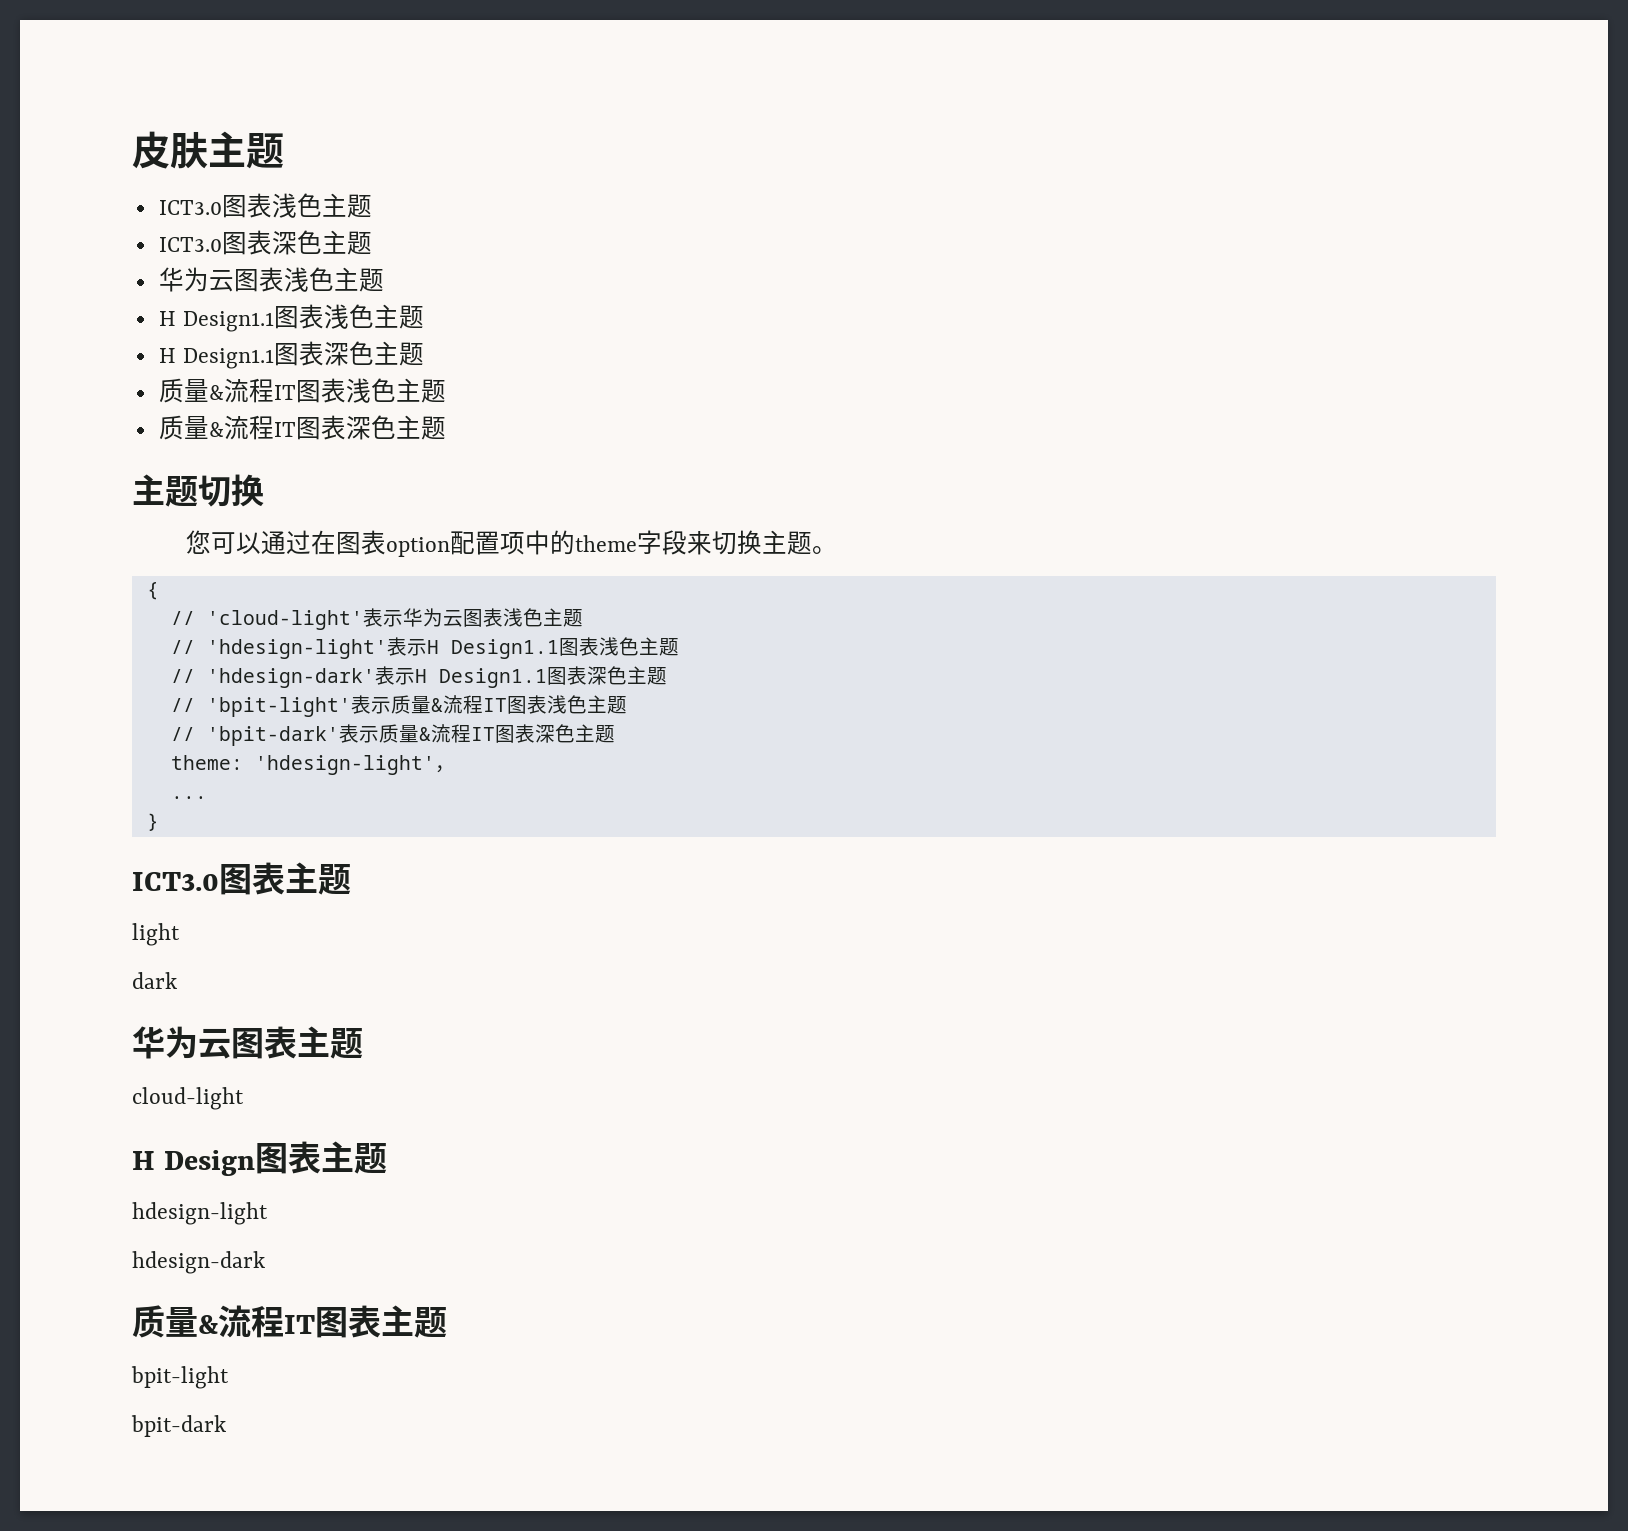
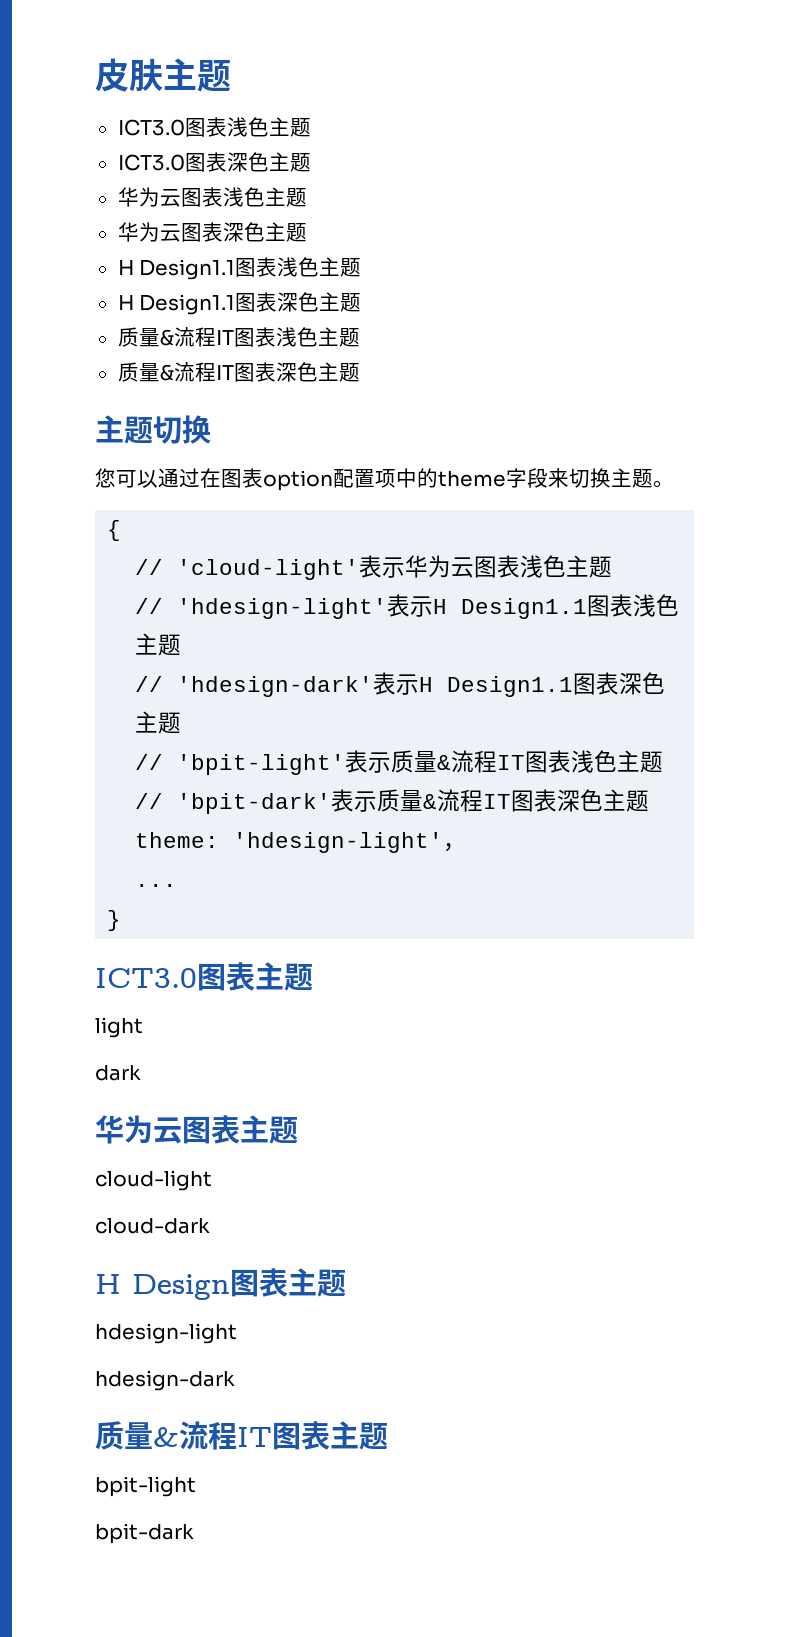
(384, 280) none -> [117,222,307,242] // 华为云图表深色主题
(244, 1098) none -> [95,1218,210,1234] // cloud-dark

